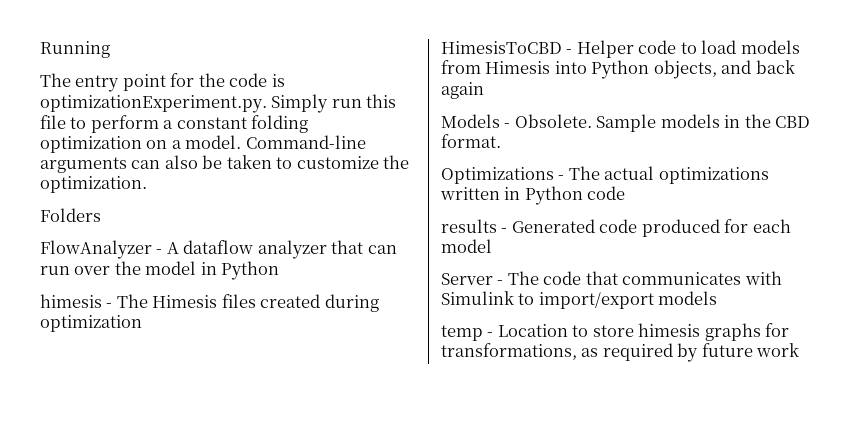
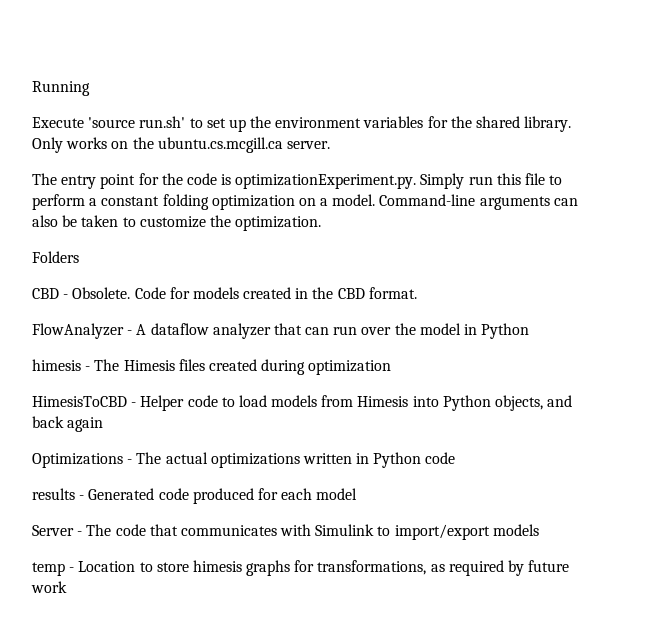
(110, 49) none -> [32,116,572,132] [32,137,330,153] // Execute 'source run.sh' to set up the environment variables for the shared library. Only works on the ubuntu.cs.mcgill.ca server.
(101, 215) none -> [32,287,417,299] // CBD - Obsolete. Code for models created in the CBD format.
[441,114,811,132] [441,134,501,148] // Models - Obsolete. Sample models in the CBD format. -> (104, 424) none

